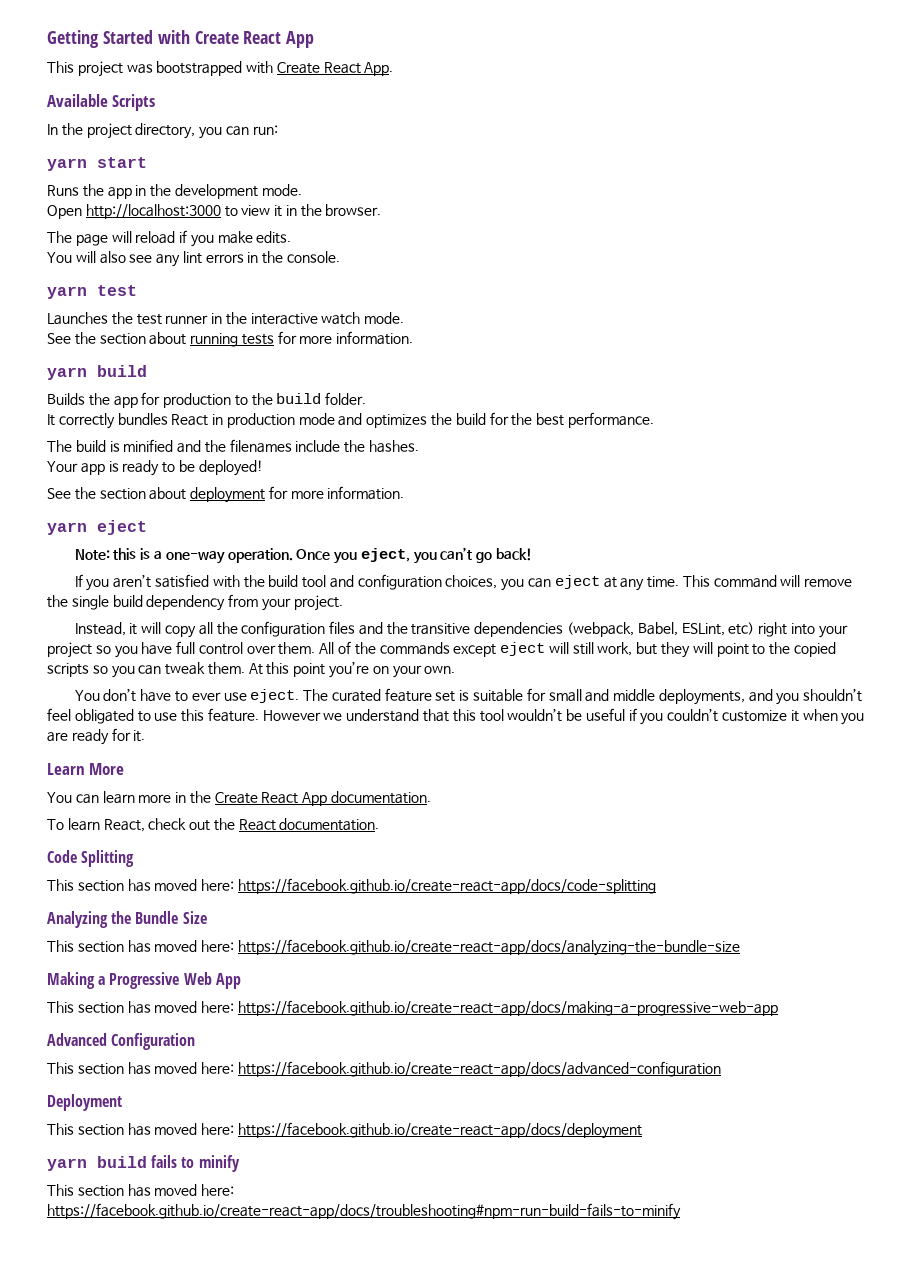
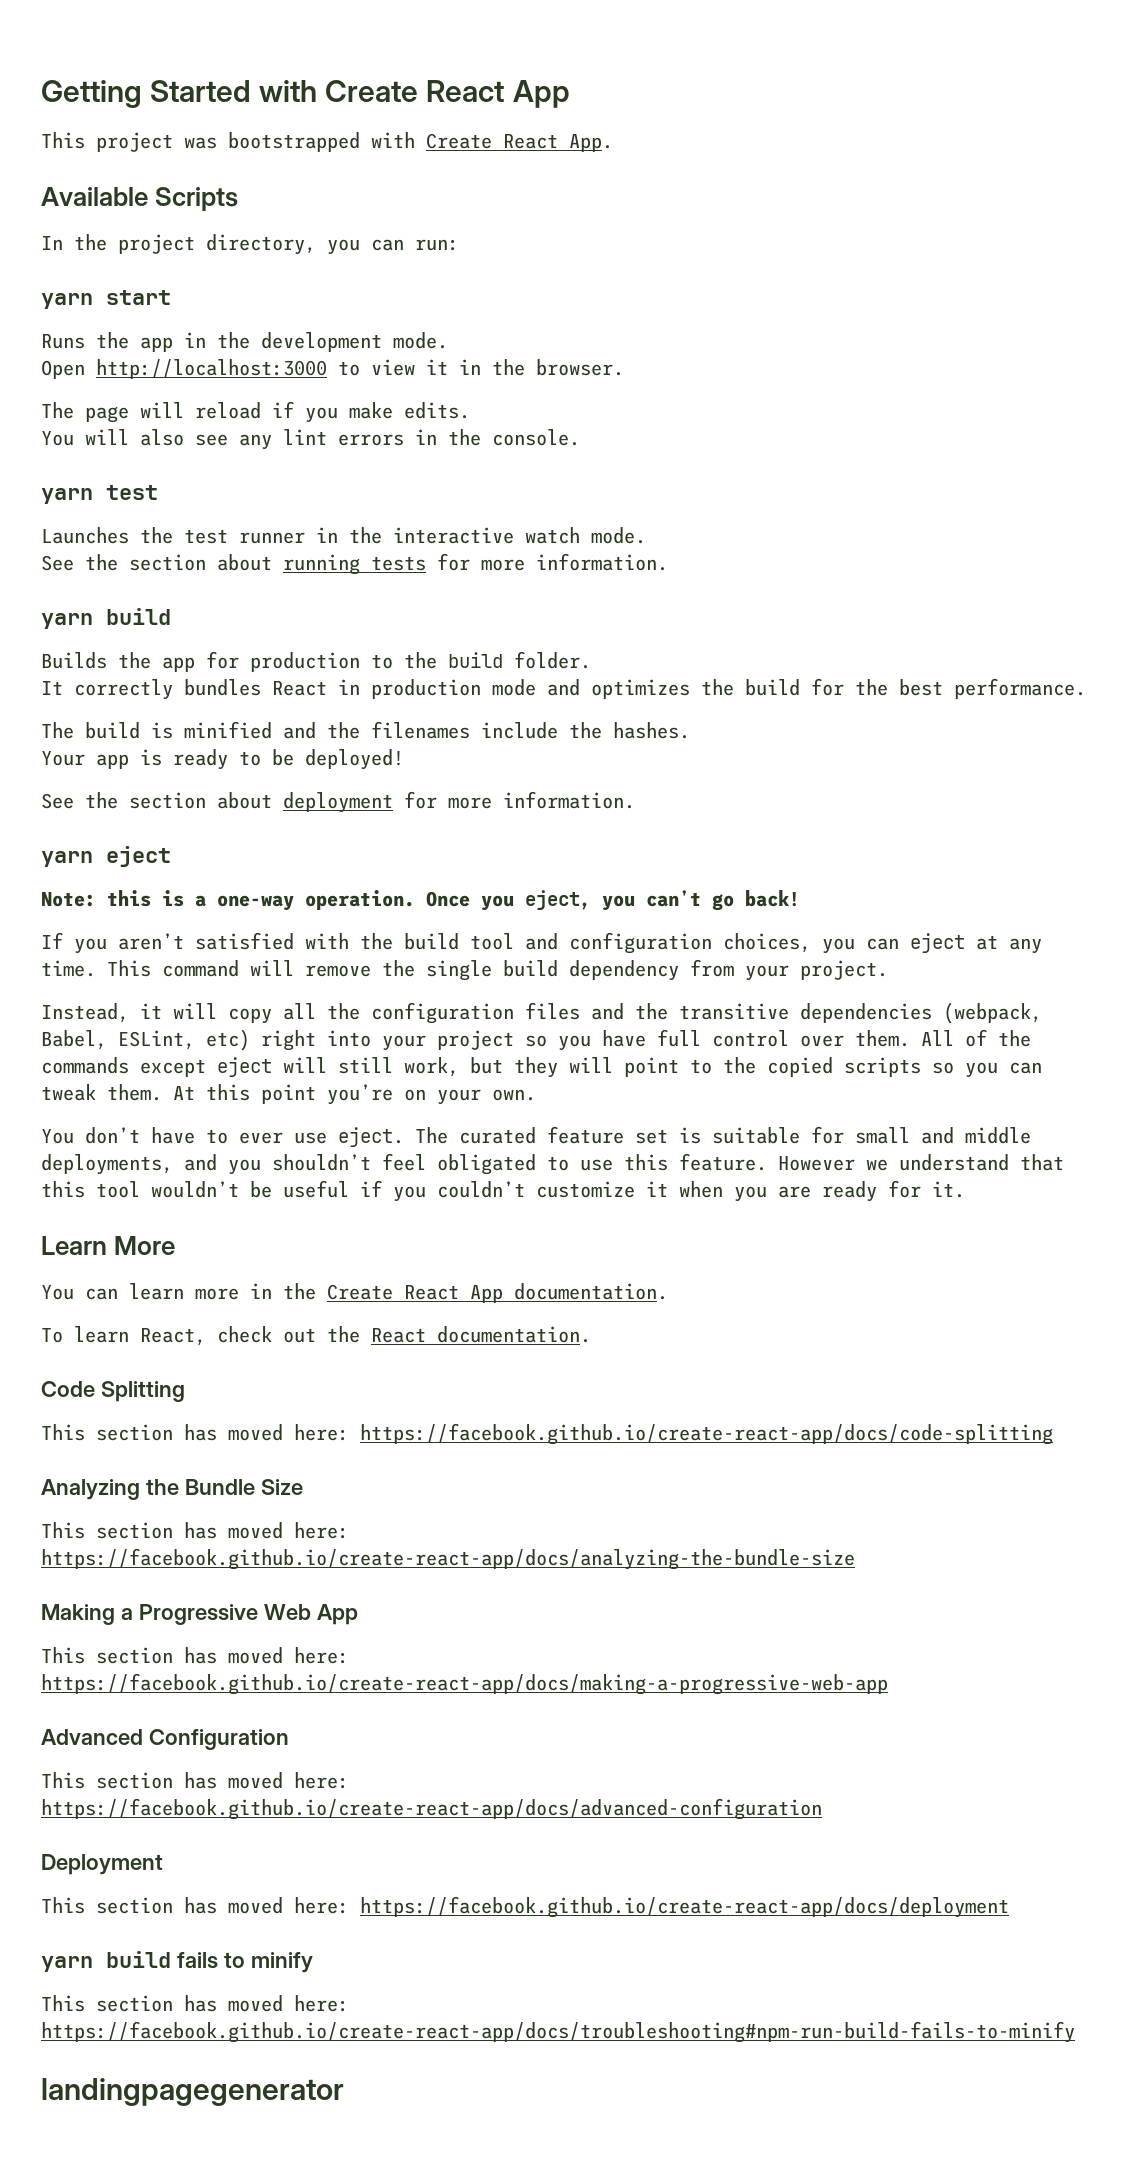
(681, 1211) none -> [41,2078,344,2106] // landingpagegenerator

